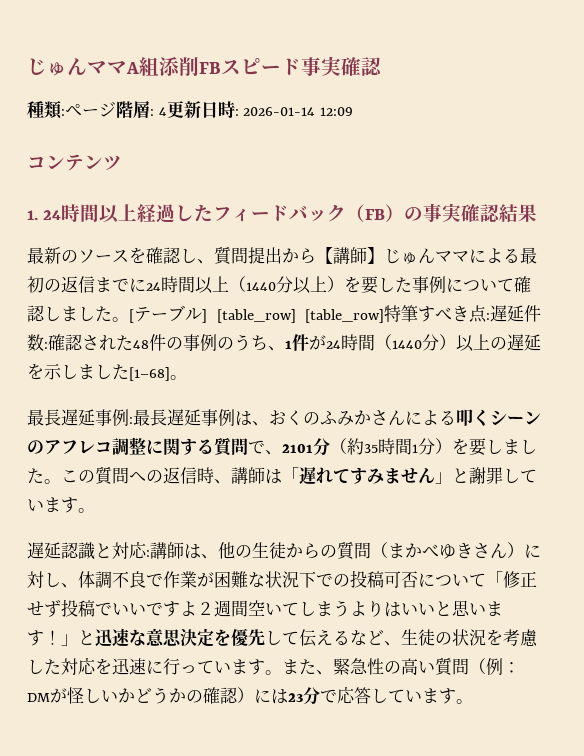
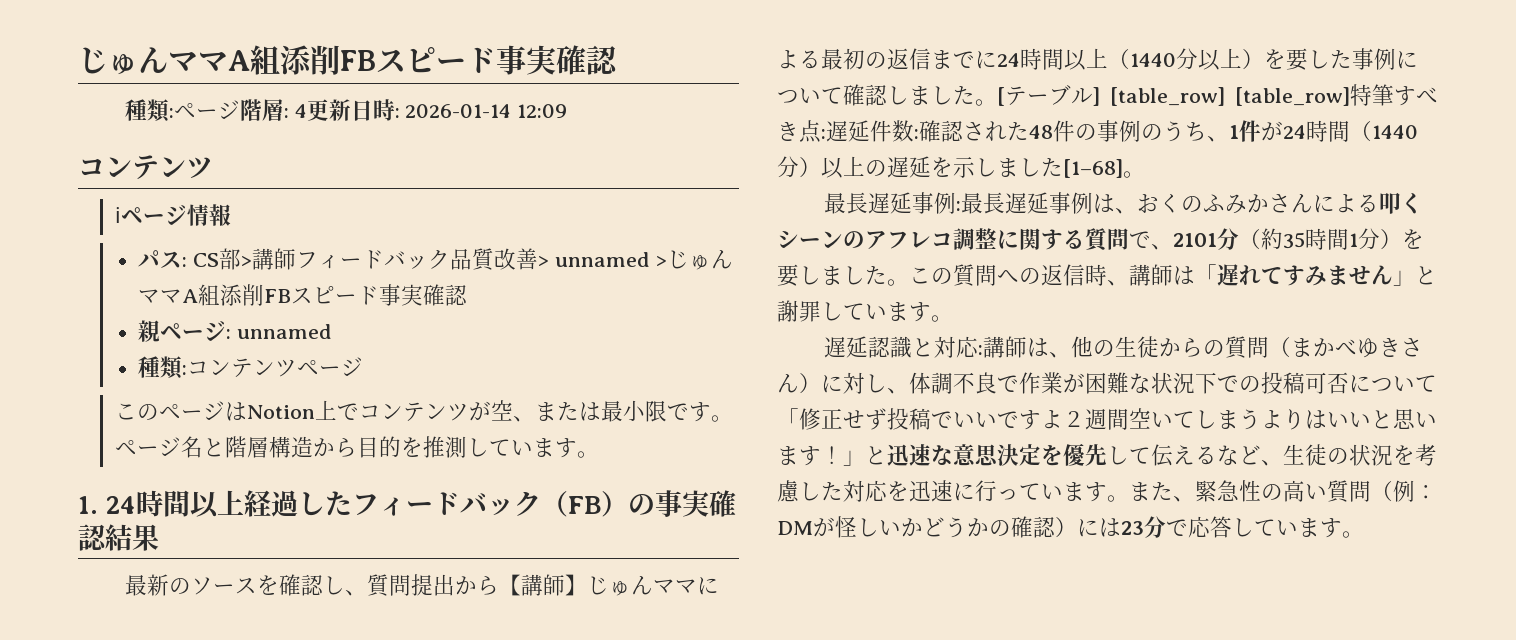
(122, 162) none -> [114,204,231,226] [138,248,733,271] [138,284,469,306] [138,320,333,342] [138,356,364,379] [114,400,733,422] [114,436,599,458] // ℹページ情報 // パス: CS部>講師フィードバック品質改善> unnamed >じゅんママA組添削FBスピード事実確認 // 親ページ: unnamed // 種類:コンテンツページ // このページはNotion上でコンテンツが空、または最小限です。ページ名と階層構造から目的を推測しています。

